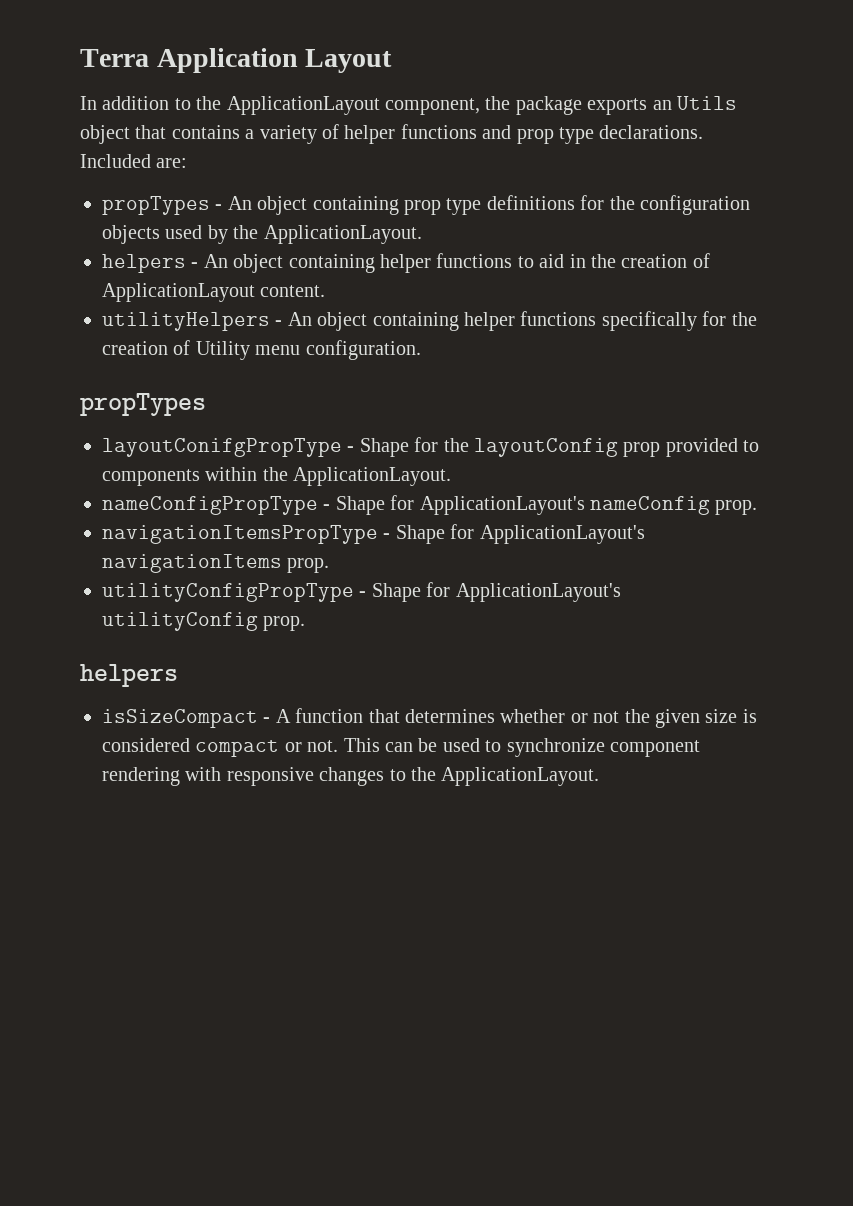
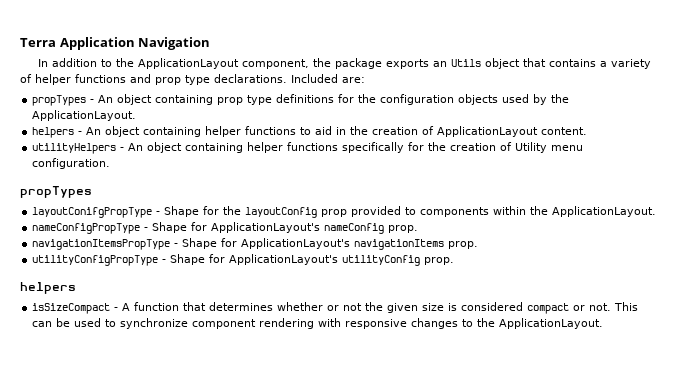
[305,49,393,73] Layout -> [138,37,211,50] Navigation

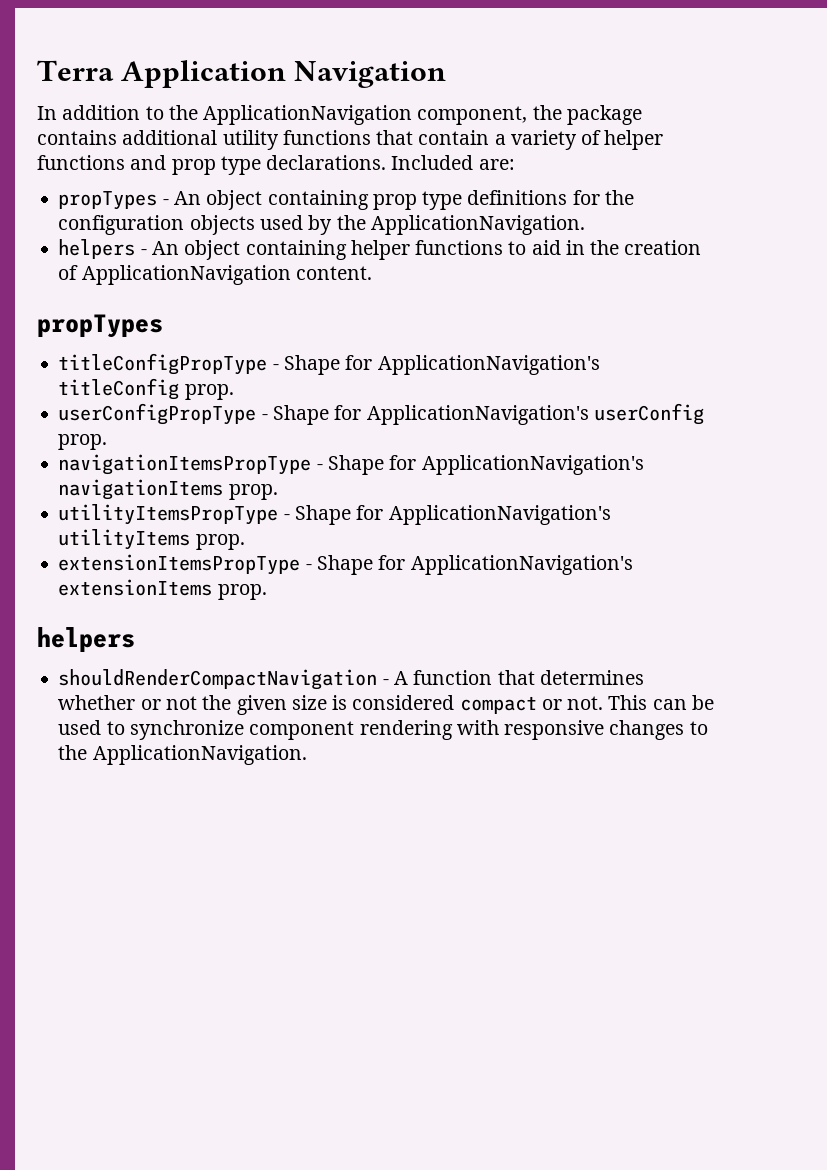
[137,58,239,69] ApplicationLayout -> [203,105,413,125] ApplicationNavigation
[385,58,596,69] exports an Utils object that contains -> [37,130,490,150] contains additional utility functions that contain
[32,110,137,121] ApplicationLayout. -> [370,215,585,235] ApplicationNavigation.
[437,126,539,137] ApplicationLayout -> [81,265,291,285] ApplicationNavigation
[32,142,584,154] [32,158,111,169] // utilityHelpers - An object containing helper functions specifically for the creation of Utility menu configuration. -> (372, 273) none
[32,206,657,218] [32,222,385,234] layoutConifgPropType - Shape for the layoutConfig prop provided to components within the ApplicationLayout. // nameConfigPropType - Shape for ApplicationLayout's nameConfig -> [58,353,600,375] [58,378,234,400] [58,403,704,425] titleConfigPropType - Shape for ApplicationNavigation's titleConfig prop. // userConfigPropType - Shape for ApplicationNavigation's userConfig
[241,238,351,249] ApplicationLayout's -> [421,455,644,475] ApplicationNavigation's
[32,254,421,266] utilityConfigPropType - Shape for ApplicationLayout's utilityConfig -> [58,504,611,525] [58,529,245,550] [58,554,633,575] [58,579,213,596] utilityItemsPropType - Shape for ApplicationNavigation's utilityItems prop. // extensionItemsPropType - Shape for ApplicationNavigation's extensionItems
[32,303,111,314] isSizeCompact -> [58,669,378,690] shouldRenderCompactNavigation
[499,318,604,329] ApplicationLayout. -> [92,745,307,765] ApplicationNavigation.

